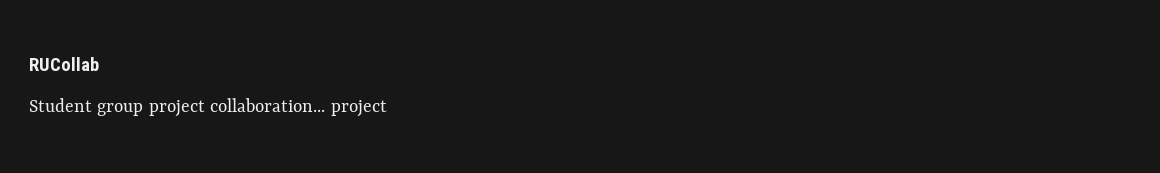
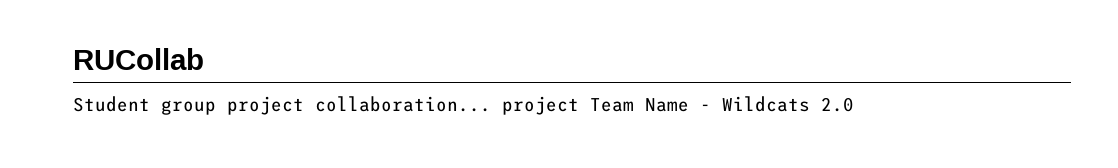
(387, 108) none -> [590,96,854,112] Team Name - Wildcats 2.0

